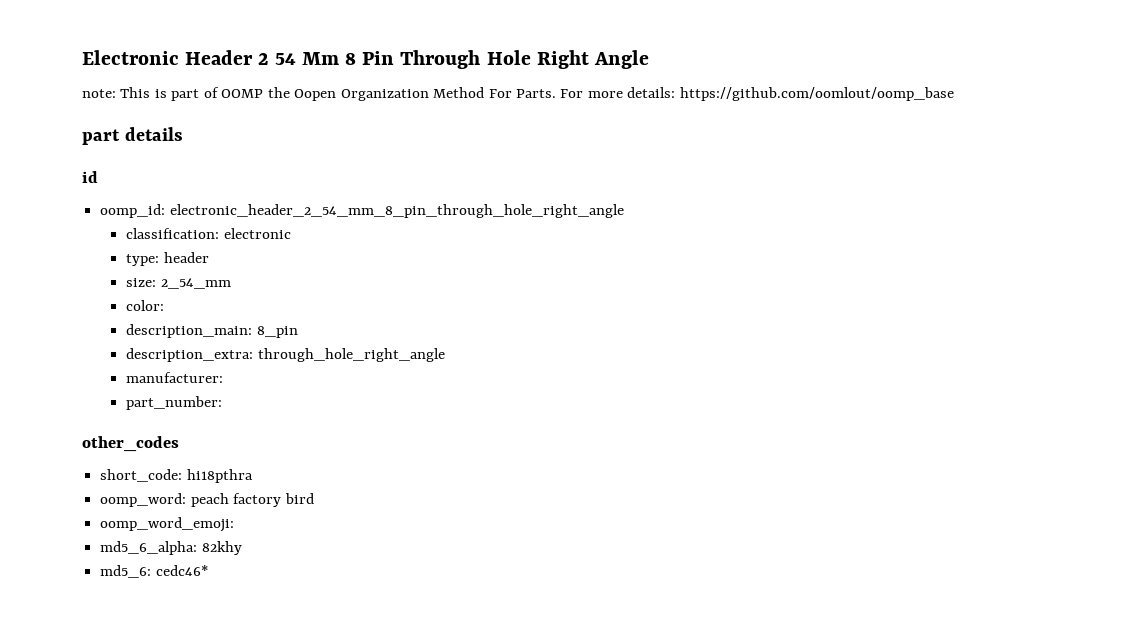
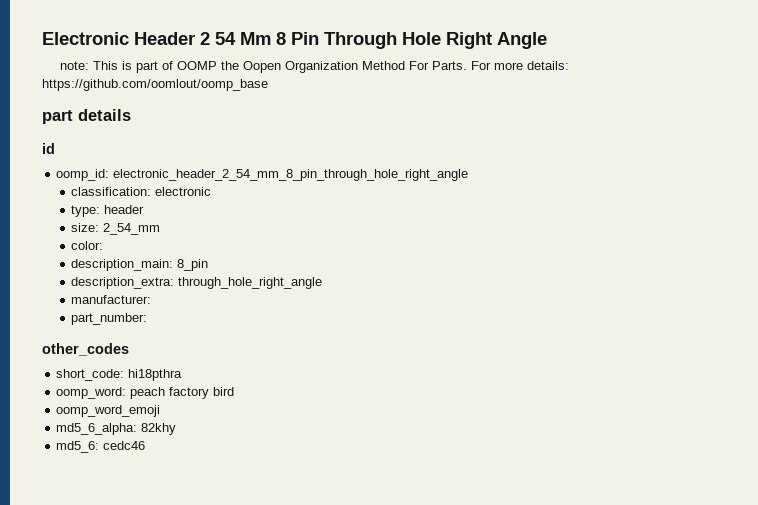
[100,517,235,532] oomp_word_emoji: -> [56,405,161,417] oomp_word_emoji
[155,565,208,576] cedc46* -> [103,441,146,450] cedc46

